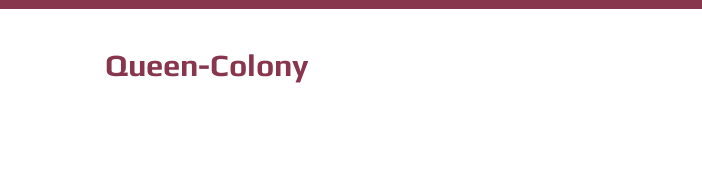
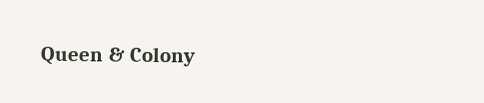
[105,54,309,83] Queen-Colony -> [40,46,197,67] Queen & Colony

